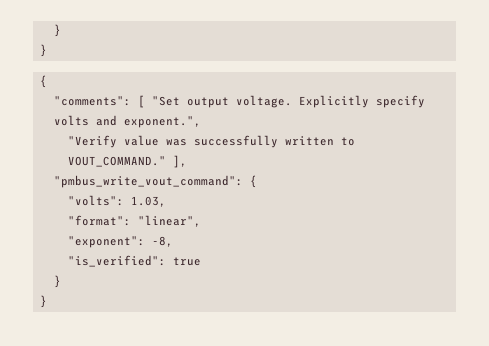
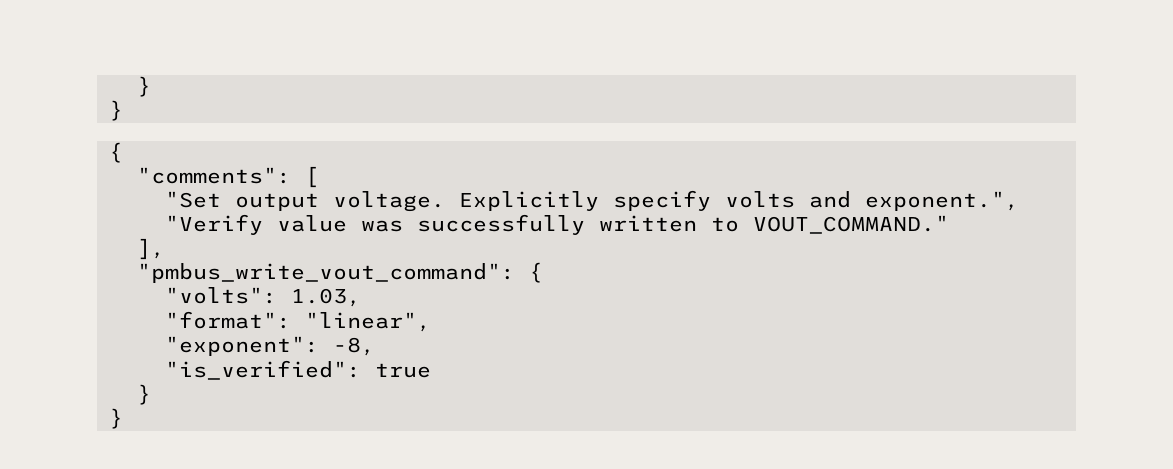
(145, 101) none -> (320, 177) //
(166, 161) none -> (950, 224) //

